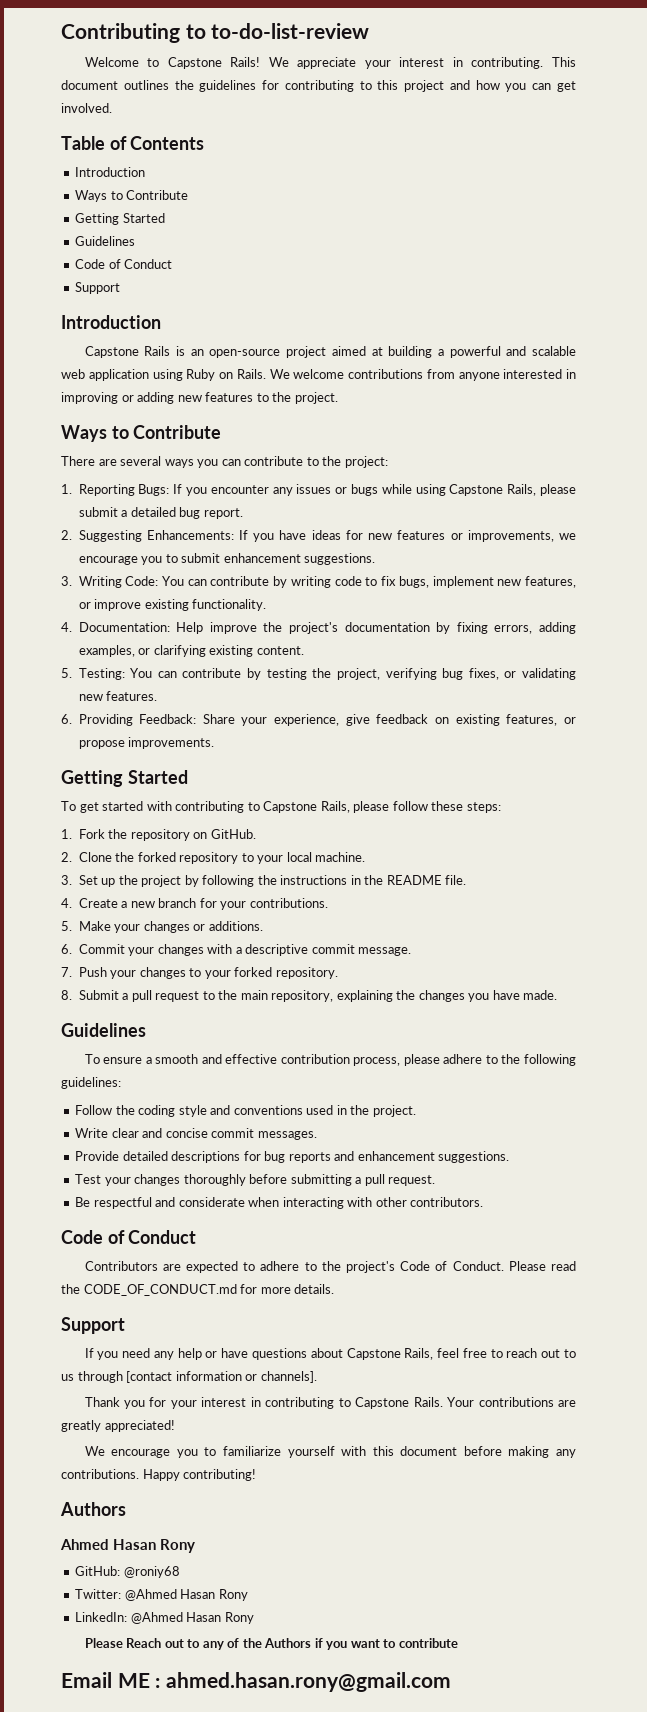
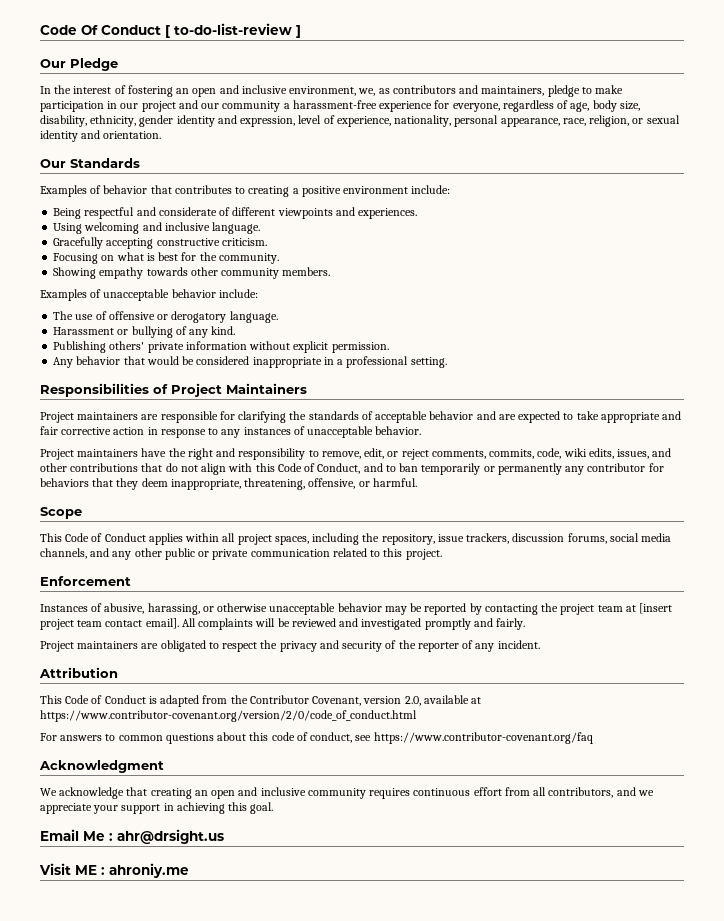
[61,23,370,43] [84,57,576,69] [61,80,576,92] [61,103,112,113] [61,136,205,150] [75,167,146,177] [75,190,189,202] [75,213,165,225] [75,236,136,246] [75,259,173,269] [75,282,121,294] [61,315,161,329] [84,346,576,358] [61,369,576,381] [61,392,338,404] [61,425,222,442] [61,456,388,468] [61,484,577,496] [78,507,243,519] [61,530,577,542] [78,553,376,565] [61,576,576,588] [78,599,267,611] [61,622,576,634] [78,645,304,657] [61,668,576,680] [78,691,158,701] [61,714,576,726] [78,737,215,749] [61,770,188,787] [61,801,501,813] [61,829,256,841] [61,852,366,864] [61,875,467,887] [61,898,328,910] [61,921,263,933] [61,944,412,956] [61,967,338,979] [61,990,558,1002] [61,1023,146,1037] [84,1054,577,1066] [61,1077,121,1089] [75,1105,416,1117] [75,1128,317,1140] [75,1151,510,1163] [75,1174,436,1186] [75,1197,484,1209] [61,1230,197,1244] [84,1261,576,1273] [61,1284,335,1296] [61,1317,125,1334] [84,1348,577,1360] [61,1371,317,1383] [84,1397,576,1409] [61,1420,175,1432] [84,1446,576,1458] [61,1469,257,1481] [60,1502,126,1516] [60,1539,196,1553] [75,1566,180,1578] [75,1589,248,1601] [75,1612,254,1624] [84,1638,458,1650] [61,1672,112,1688] Contributing to to-do-list-review // Welcome to Capstone Rails! We appreciate your interest in contributing. This document outlines the guidelines for contributing to this project and how you can get involved. // Table of Contents // Introduction // Ways to Contribute // Getting Started // Guidelines // Code of Conduct // Support // Introduction // Capstone Rails is an open-source project aimed at building a powerful and scalable web application using Ruby on Rails. We welcome contributions from anyone interested in improving or adding new features to the project. // Ways to Contribute // There are several ways you can contribute to the project: // 1. Reporting Bugs: If you encounter any issues or bugs while using Capstone Rails, please submit a detailed bug report. // 2. Suggesting Enhancements: If you have ideas for new features or improvements, we encourage you to submit enhancement suggestions. // 3. Writing Code: You can contribute by writing code to fix bugs, implement new features, or improve existing functionality. // 4. Documentation: Help improve the project's documentation by fixing errors, adding examples, or clarifying existing content. // 5. Testing: You can contribute by testing the project, verifying bug fixes, or validating new features. // 6. Providing Feedback: Share your experience, give feedback on existing features, or propose improvements. // Getting Started // To get started with contributing to Capstone Rails, please follow these steps: // 1. Fork the repository on GitHub. // 2. Clone the forked repository to your local machine. // 3. Set up the project by following the instructions in the README file. // 4. Create a new branch for your contributions. // 5. Make your changes or additions. // 6. Commit your changes with a descriptive commit message. // 7. Push your changes to your forked repository. // 8. Submit a pull request to the main repository, explaining the changes you have made. // Guidelines // To ensure a smooth and effective contribution process, please adhere to the following guidelines: // Follow the coding style and conventions used in the project. // Write clear and concise commit messages. // Provide detailed descriptions for bug reports and enhancement suggestions. // Test your changes thoroughly before submitting a pull request. // Be respectful and considerate when interacting with other contributors. // Code of Conduct // Contributors are expected to adhere to the project's Code of Conduct. Please read the CODE_OF_CONDUCT.md for more details. // Support // If you need any help or have questions about Capstone Rails, feel free to reach out to us through [contact information or channels]. // Thank you for your interest in contributing to Capstone Rails. Your contributions are greatly appreciated! // We encourage you to familiarize yourself with this document before making any contributions. Happy contributing! // Authors // Ahmed Hasan Rony // GitHub: @roniy68 // Twitter: @Ahmed Hasan Rony // LinkedIn: @Ahmed Hasan Rony // Please Reach out to any of the Authors if you want to contribute // Email -> [40,23,301,38] [40,58,118,71] [40,85,624,97] [40,100,640,112] [40,115,680,127] [40,130,162,142] [40,158,140,168] [40,185,451,197] [53,207,418,219] [53,222,261,234] [53,237,267,249] [53,252,279,264] [53,267,331,279] [40,289,258,301] [53,311,278,323] [53,326,236,338] [53,341,389,353] [53,356,447,368] [40,383,307,397] [40,411,682,423] [40,426,422,438] [40,448,672,460] [40,463,664,475] [40,478,417,490] [40,507,82,519] [40,533,672,545] [40,548,442,560] [40,576,131,586] [40,603,673,615] [40,618,526,630] [40,640,540,652] [39,667,118,678] [40,695,482,707] [40,710,417,722] [40,732,593,744] [39,760,164,773] [40,787,654,799] [40,802,274,814] [40,829,224,844] [39,863,71,875] Code Of Conduct [ to-do-list-review ] // Our Pledge // In the interest of fostering an open and inclusive environment, we, as contributors and maintainers, pledge to make participation in our project and our community a harassment-free experience for everyone, regardless of age, body size, disability, ethnicity, gender identity and expression, level of experience, nationality, personal appearance, race, religion, or sexual identity and orientation. // Our Standards // Examples of behavior that contributes to creating a positive environment include: // Being respectful and considerate of different viewpoints and experiences. // Using welcoming and inclusive language. // Gracefully accepting constructive criticism. // Focusing on what is best for the community. // Showing empathy towards other community members. // Examples of unacceptable behavior include: // The use of offensive or derogatory language. // Harassment or bullying of any kind. // Publishing others' private information without explicit permission. // Any behavior that would be considered inappropriate in a professional setting. // Responsibilities of Project Maintainers // Project maintainers are responsible for clarifying the standards of acceptable behavior and are expected to take appropriate and fair corrective action in response to any instances of unacceptable behavior. // Project maintainers have the right and responsibility to remove, edit, or reject comments, commits, code, wiki edits, issues, and other contributions that do not align with this Code of Conduct, and to ban temporarily or permanently any contributor for behaviors that they deem inappropriate, threatening, offensive, or harmful. // Scope // This Code of Conduct applies within all project spaces, including the repository, issue trackers, discussion forums, social media channels, and any other public or private communication related to this project. // Enforcement // Instances of abusive, harassing, or otherwise unacceptable behavior may be reported by contacting the project team at [insert project team contact email]. All complaints will be reviewed and investigated promptly and fairly. // Project maintainers are obligated to respect the privacy and security of the reporter of any incident. // Attribution // This Code of Conduct is adapted from the Contributor Covenant, version 2.0, available at https://www.contributor-covenant.org/version/2/0/code_of_conduct.html // For answers to common questions about this code of conduct, see https://www.contributor-covenant.org/faq // Acknowledgment // We acknowledge that creating an open and inclusive community requires continuous effort from all contributors, and we appreciate your support in achieving this goal. // Email Me : ahr@drsight.us // Visit
[165,1672,451,1692] ahmed.hasan.rony@gmail.com -> [109,863,189,878] ahroniy.me

